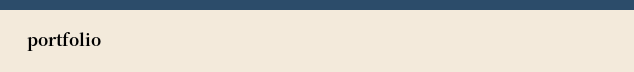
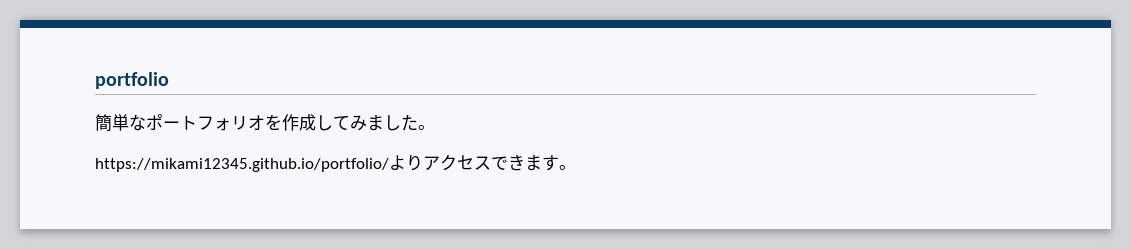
(101, 41) none -> [95,114,435,132] [95,154,576,172] // 簡単なポートフォリオを作成してみました。 // https://mikami12345.github.io/portfolio/よりアクセスできます。

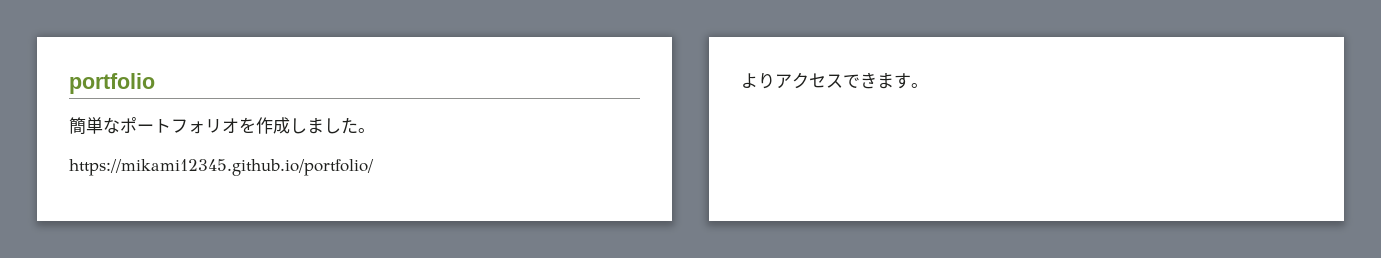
[333,115,367,131] てみ -> (307, 126) none
(389, 165) none -> (374, 167) //

